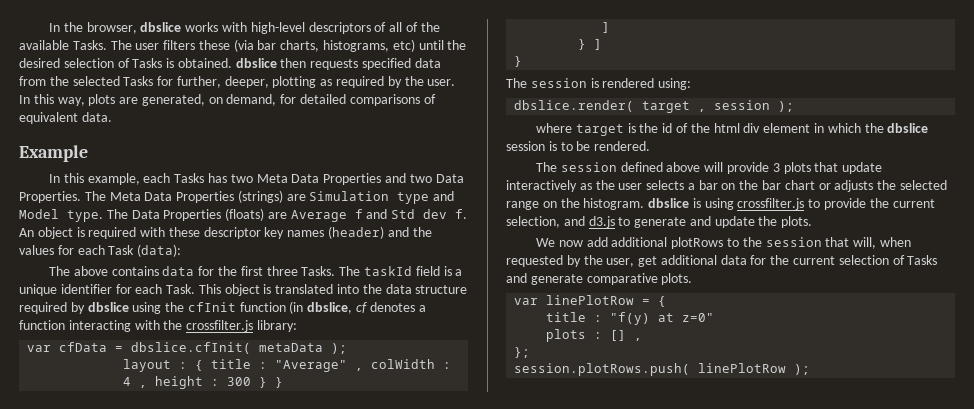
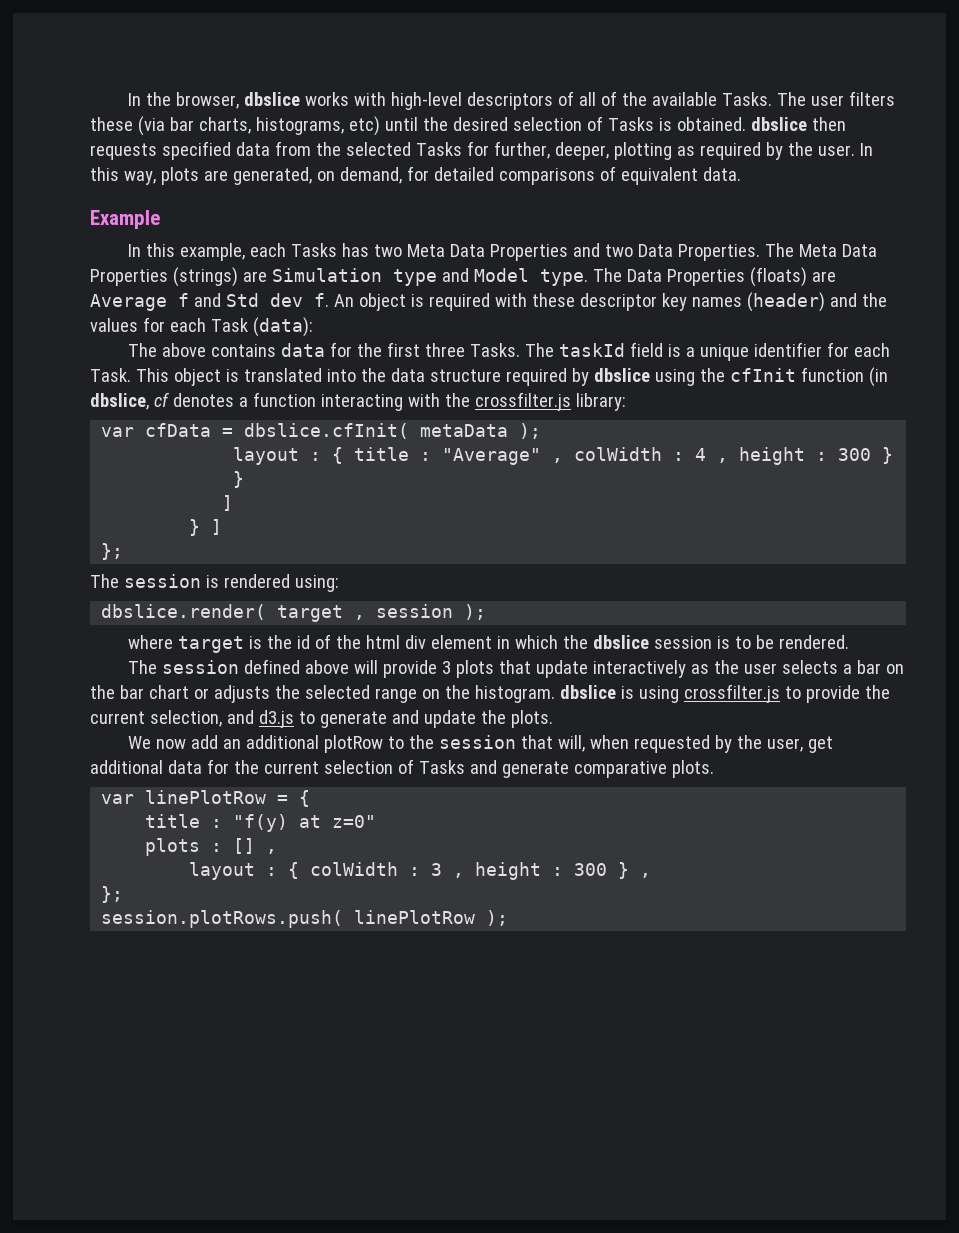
[514,56,523,67] } -> [101,543,124,560] };
[611,237,724,249] additional plotRows -> [223,735,384,753] an additional plotRow
(643, 339) none -> [189,862,652,880] // layout : { colWidth : 3 , height : 300 } ,

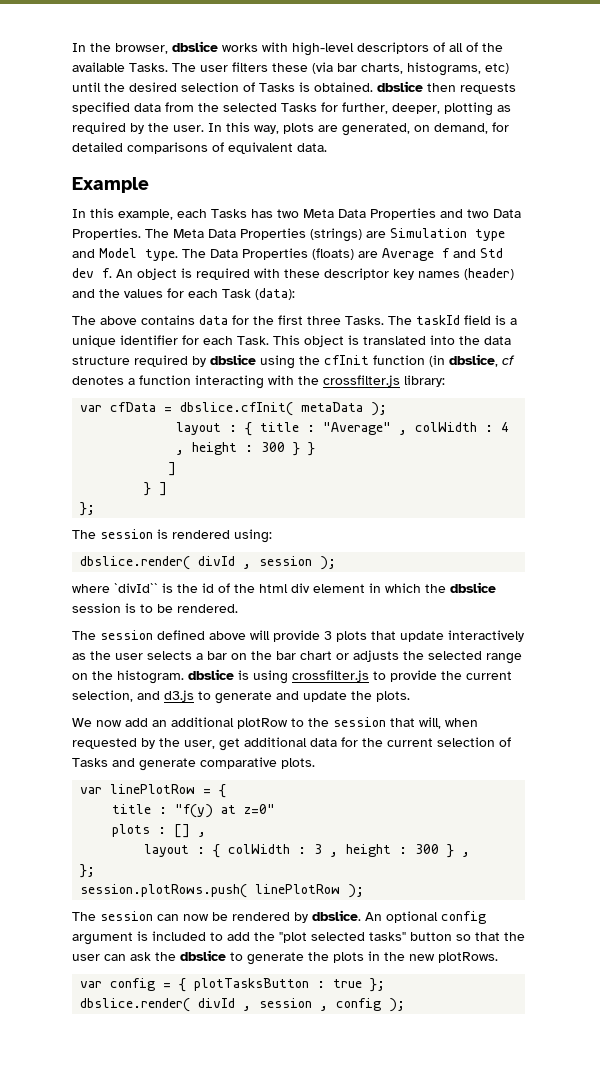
[277,605,344,622] target -> [198,556,236,566] divId
[178,636,245,653] target -> [114,583,158,593] `divId``
(509, 918) none -> [72,910,486,924] [72,931,525,945] [72,950,498,965] [80,978,386,992] [80,998,406,1012] // The session can now be rendered by dbslice. An optional config argument is included to add the "plot selected tasks" button so that the user can ask the dbslice to generate the plots in the new plotRows. // var config = { plotTasksButton : true }; // dbslice.render( divId , session , config );

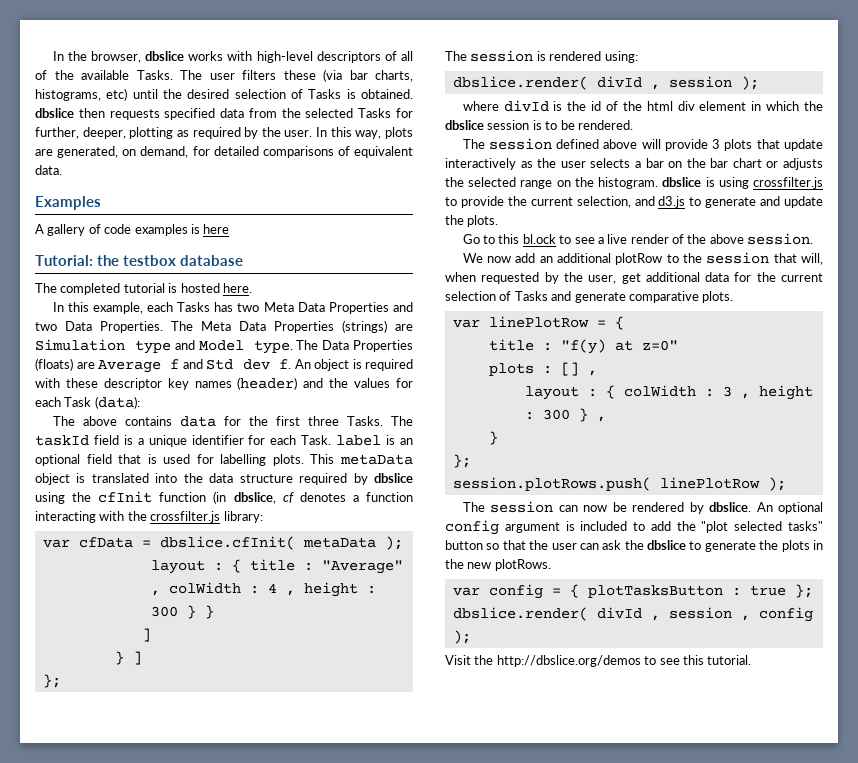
[72,177,149,193] Example -> [35,196,101,210] [35,224,230,236] [35,255,243,266] [35,283,252,295] Examples // A gallery of code examples is here // Tutorial: the testbox database // The completed tutorial is hosted here.
[273,335,300,345] This -> [336,435,414,446] [35,454,413,466] label is an optional field that is used for labelling plots. This metaData
[114,583,158,593] `divId`` -> [503,100,549,112] divId
(410, 696) none -> [462,233,814,245] // Go to this bl.ock to see a live render of the above session.
(471, 854) none -> [488,431,498,445] // }
(406, 1005) none -> [445,655,752,667] // Visit the http://dbslice.org/demos to see this tutorial.

